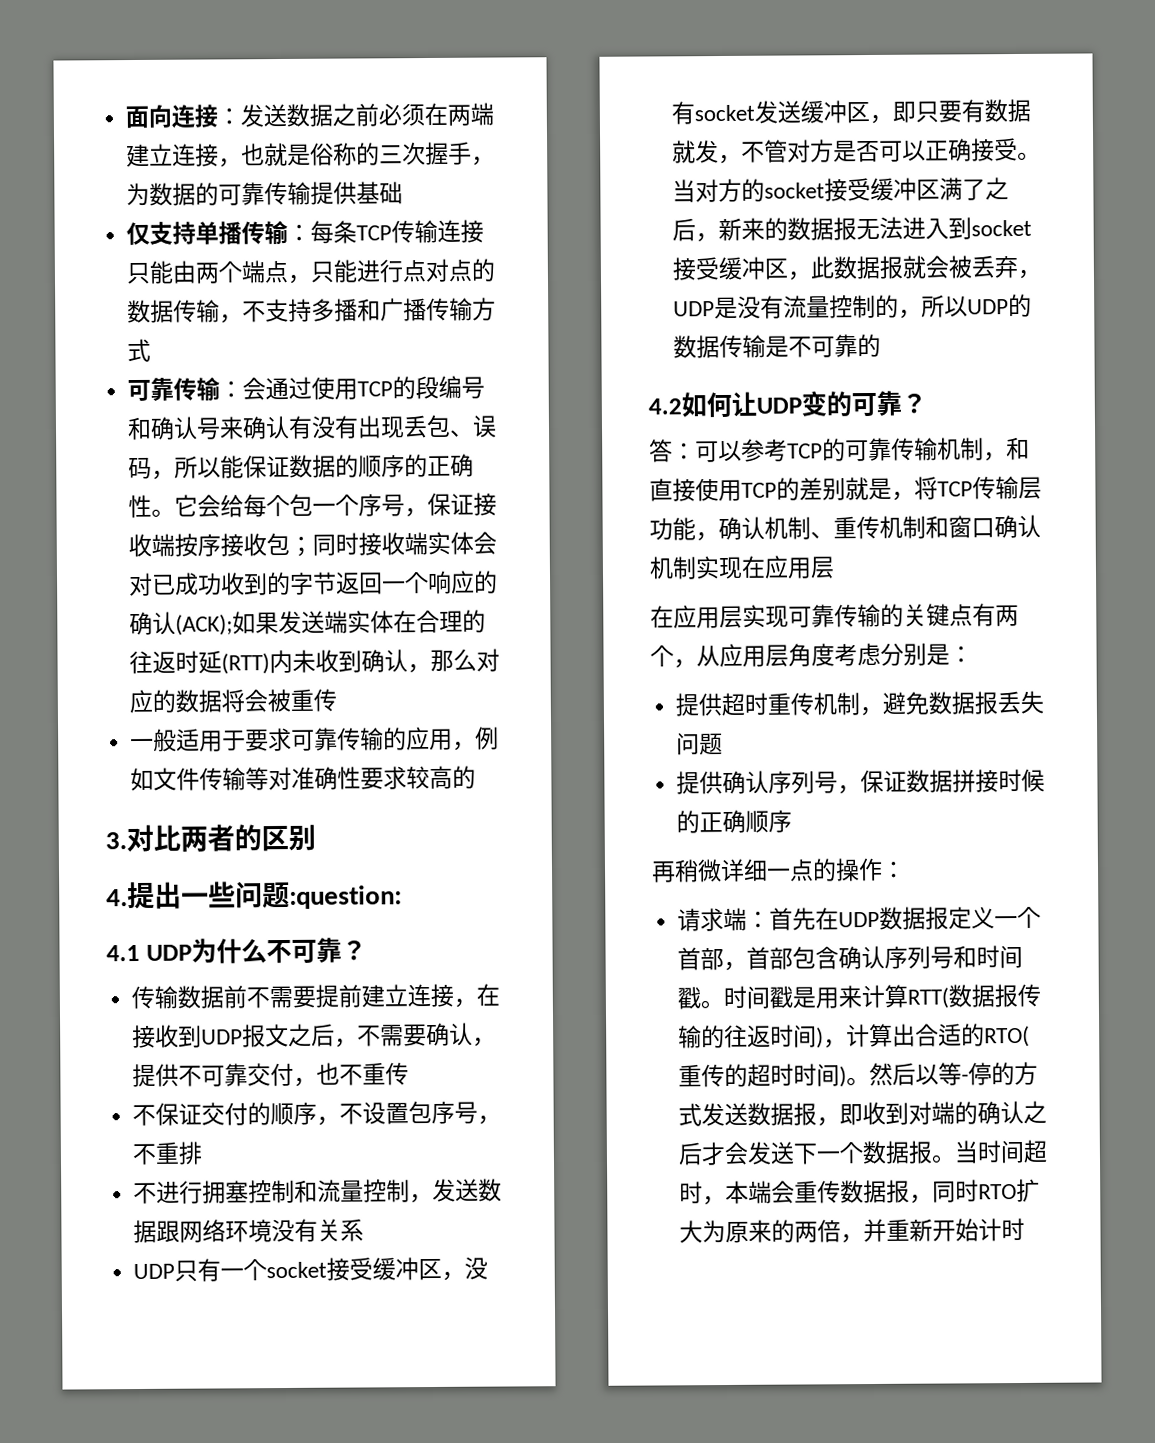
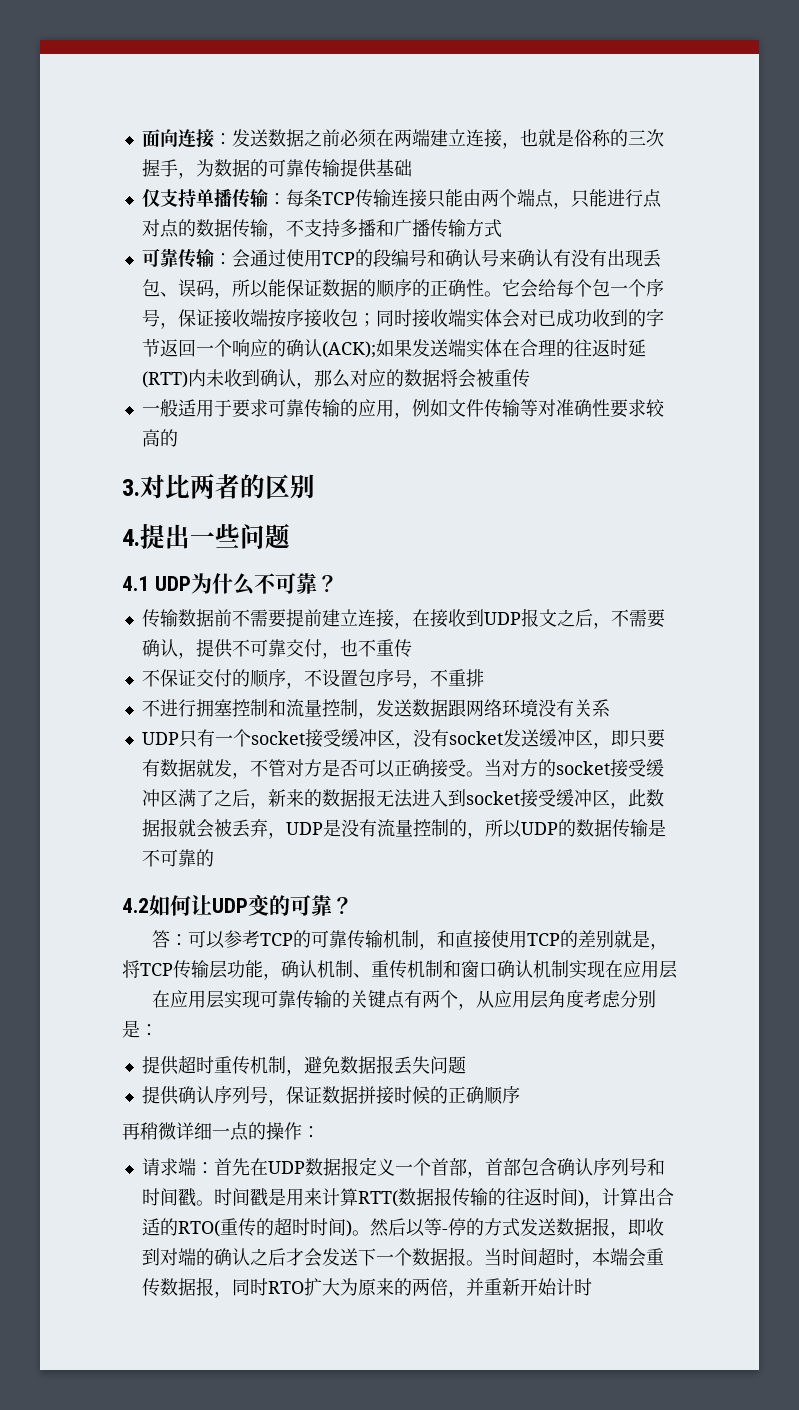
[289,885,402,909] :question: -> (290, 536) none

